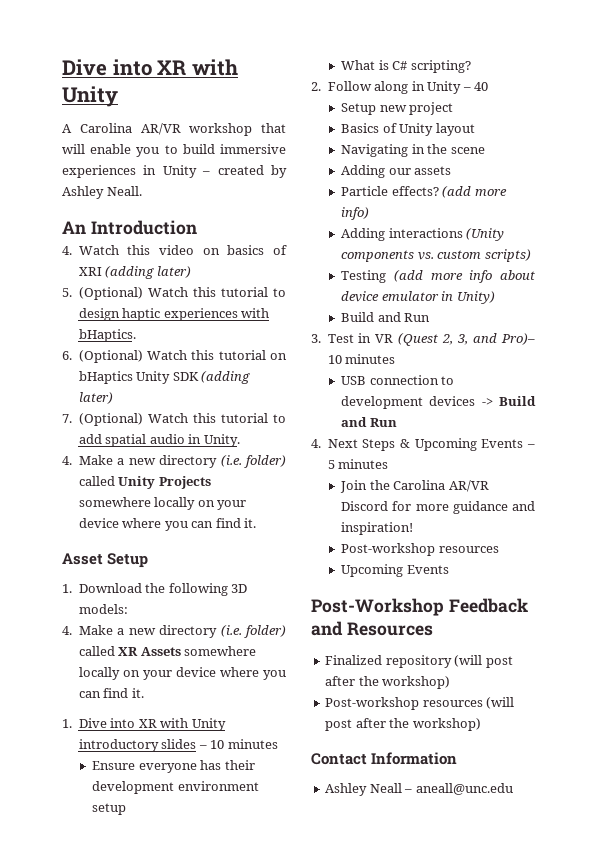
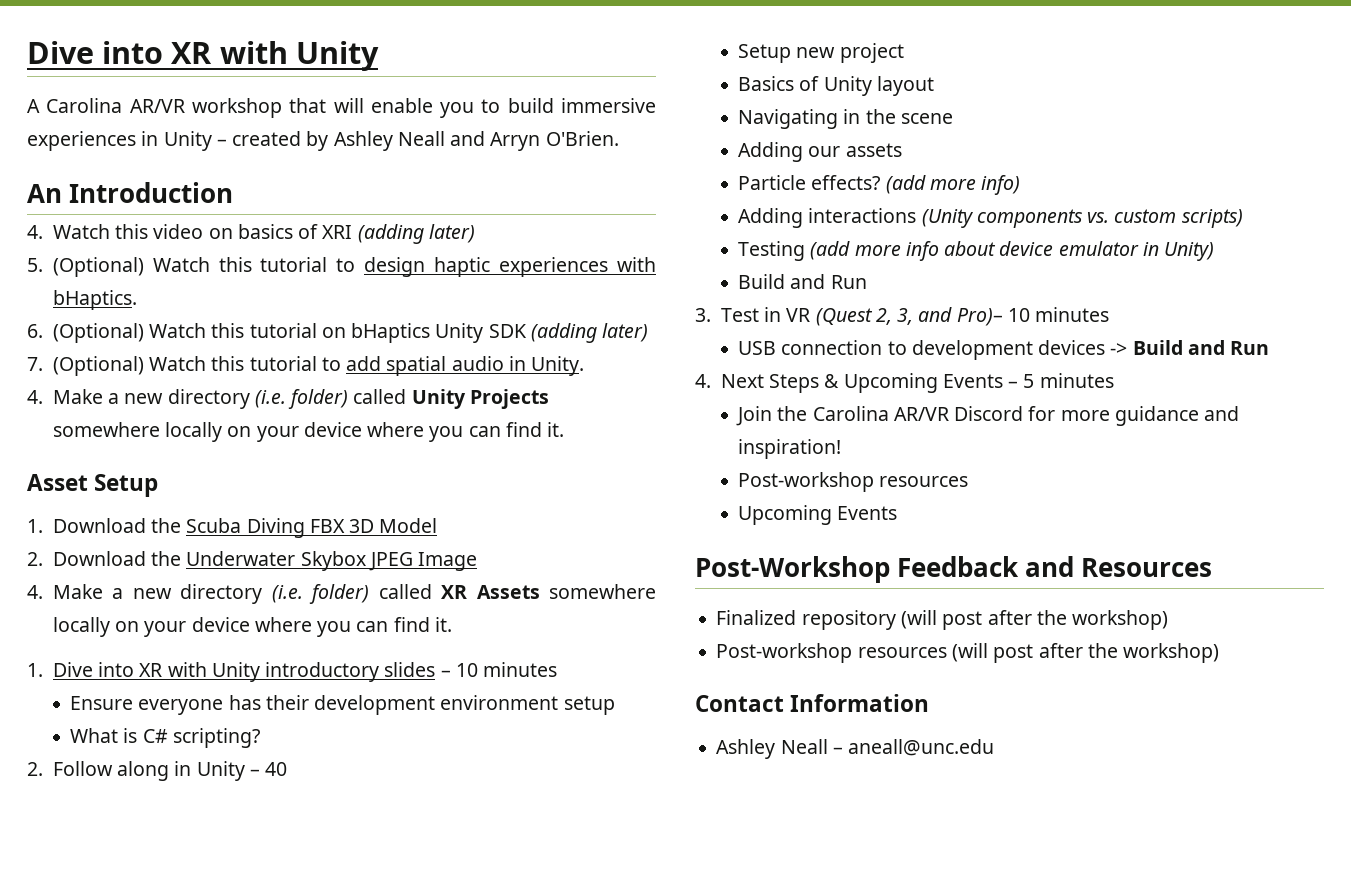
[106,186,142,196] Neall. -> [397,131,619,151] Neall and Arryn O'Brien.
[168,583,248,596] [78,604,128,614] following 3D models: -> [186,518,438,538] [27,551,478,571] Scuba Diving FBX 3D Model // 2. Download the Underwater Skybox JPEG Image

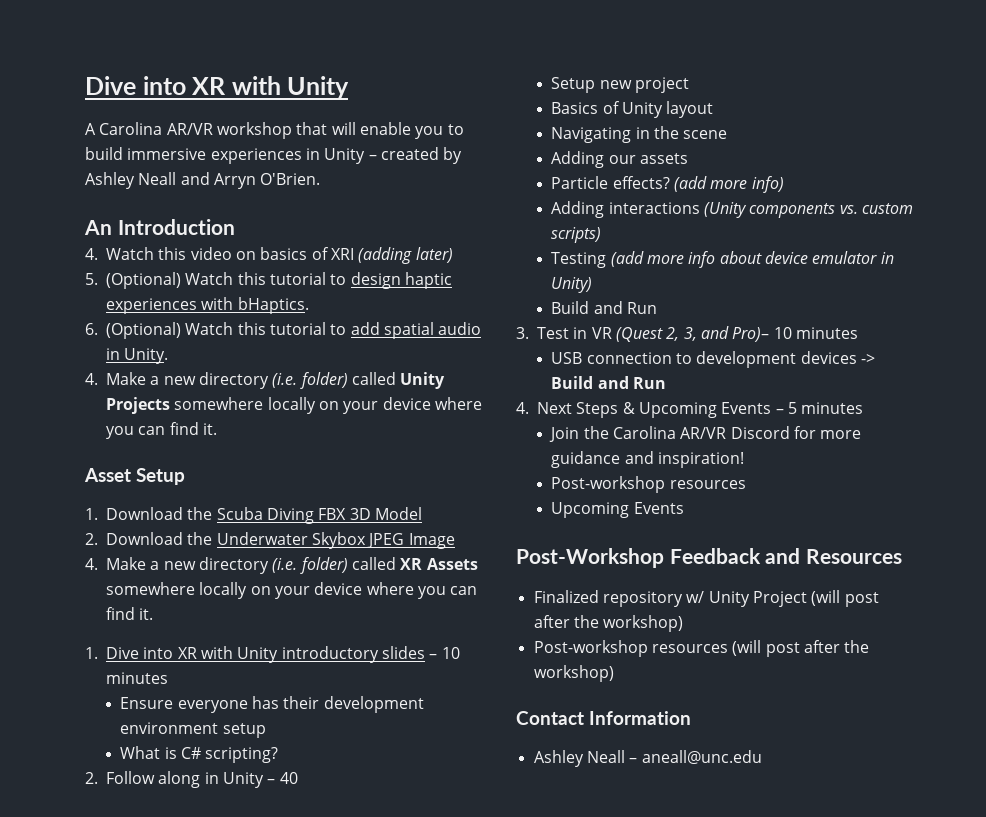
[321,323,649,343] [27,356,317,376] on bHaptics Unity SDK (adding later) // 7. (Optional) Watch this tutorial -> (326, 328) none
(896, 620) none -> [686,591,807,607] w/ Unity Project

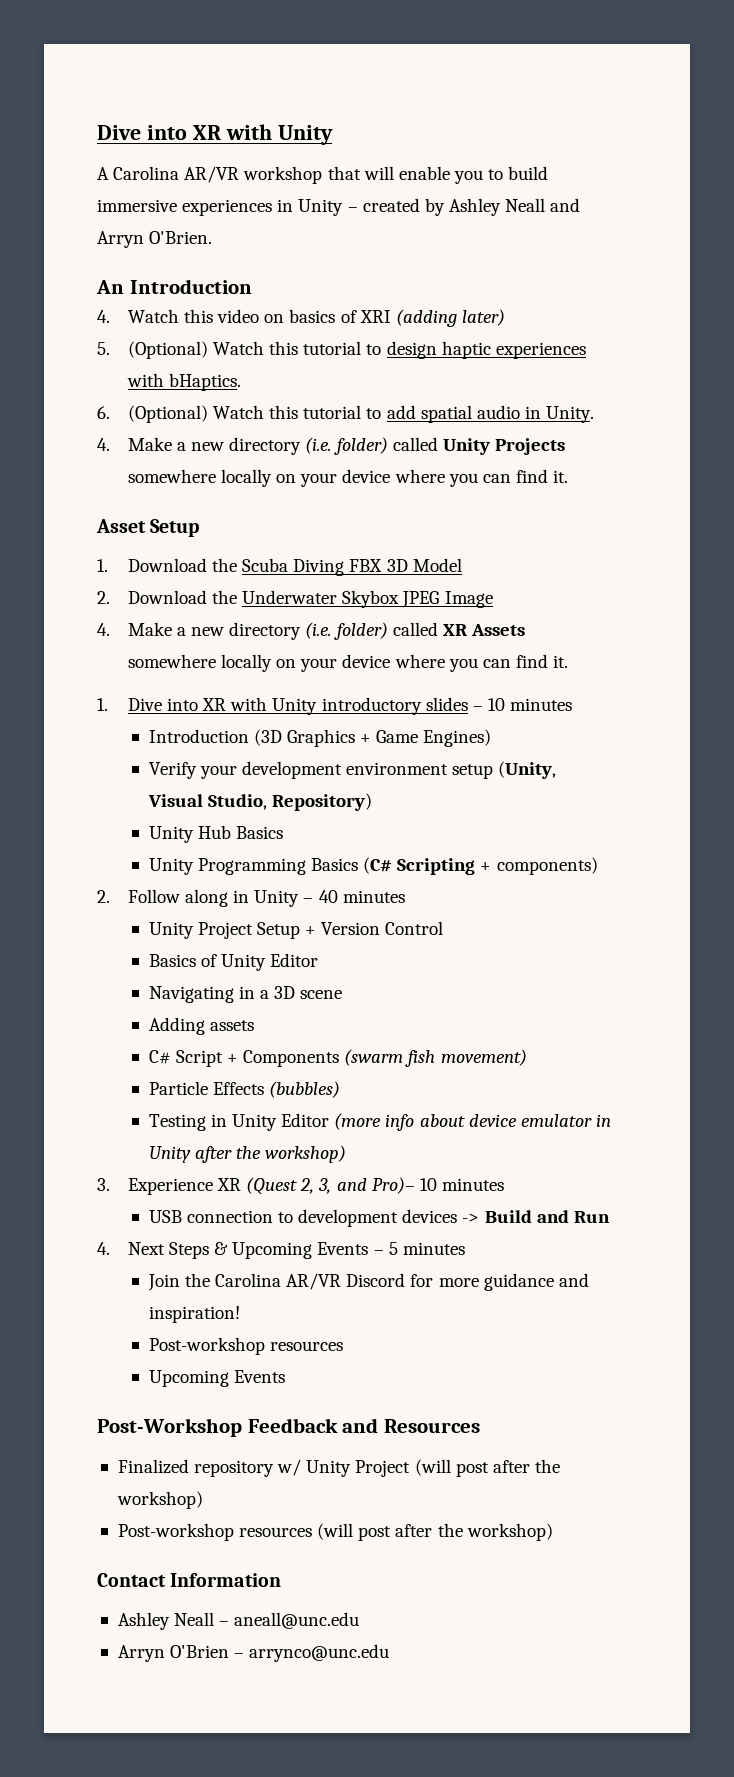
[120,696,424,713] [120,722,266,738] [120,746,279,763] Ensure everyone has their development environment setup // What is C# scripting? -> [148,729,492,747] [148,761,557,779] [147,793,373,811] [148,825,284,843] [148,857,598,875] Introduction (3D Graphics + Game Engines) // Verify your development environment setup (Unity, Visual Studio, Repository) // Unity Hub Basics // Unity Programming Basics (C# Scripting + components)
[551,77,689,93] // Setup new project -> [342,890,405,903] [148,921,444,939] minutes // Unity Project Setup + Version Control
[666,101,714,118] layout -> [270,953,319,967] Editor
[653,126,679,139] the -> [260,986,296,999] a 3D
[608,155,636,164] our -> (205, 1026) none
[551,176,784,193] [551,201,913,218] [551,227,602,243] [551,251,684,268] Particle effects? (add more info) // Adding interactions (Unity components vs. custom scripts) // Testing (add more -> [148,1049,527,1067] [148,1081,341,1098] [148,1113,382,1131] C# Script + Components (swarm fish movement) // Particle Effects (bubbles) // Testing in Unity Editor (more
[551,277,593,293] [551,301,657,314] [516,327,612,339] Unity) // Build and Run // 3. Test in VR -> [148,1145,347,1163] [97,1178,242,1195] Unity after the workshop) // 3. Experience XR
(762, 757) none -> [117,1644,390,1662] // Arryn O'Brien – arrynco@unc.edu

